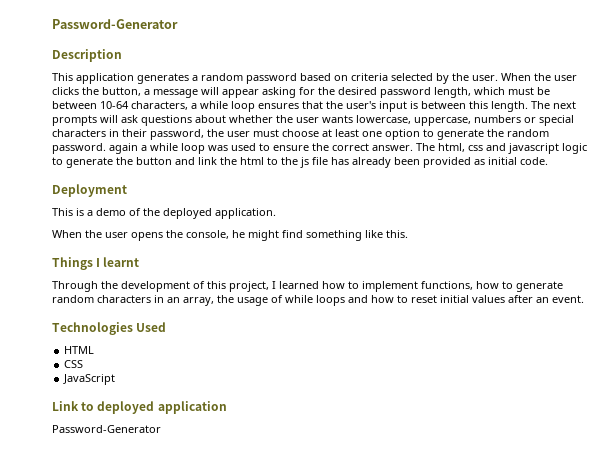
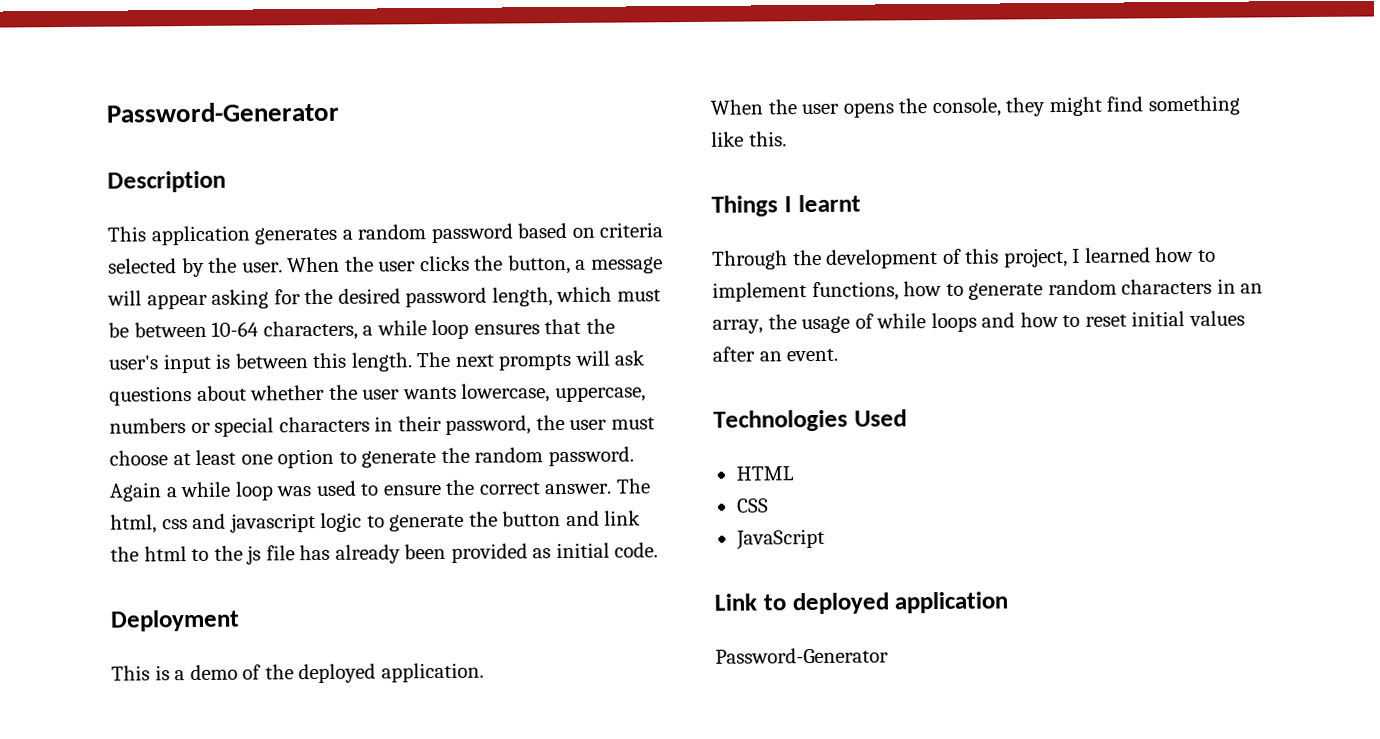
[109,143,138,154] again -> [109,482,162,502] Again
[232,230,245,238] he -> [1005,97,1046,117] they

